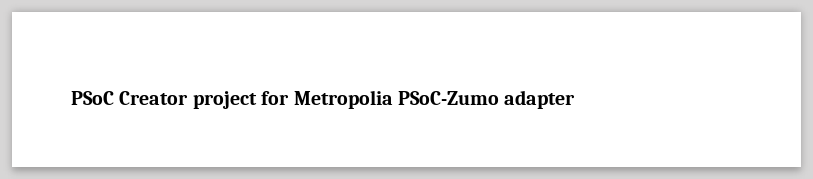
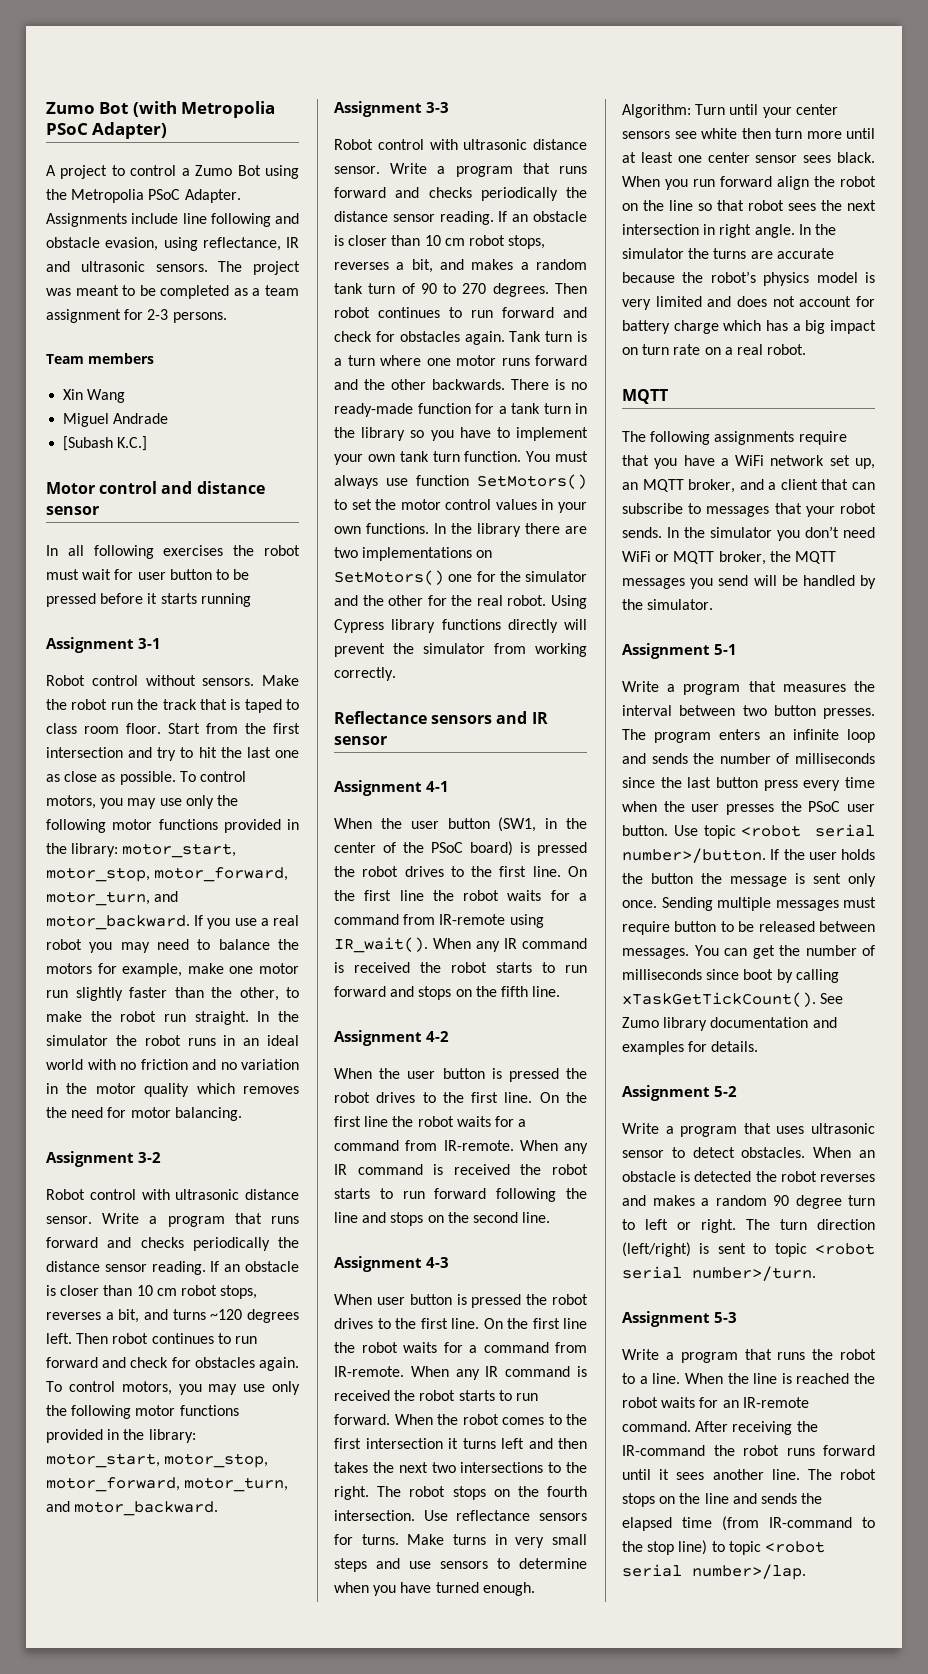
[71,90,576,109] PSoC Creator project for Metropolia PSoC-Zumo adapter -> [46,101,276,118] [46,122,168,139] [46,165,299,179] [46,189,241,203] [46,213,299,227] [46,237,299,251] [46,261,300,275] [46,285,299,299] [46,309,227,323] [46,353,154,364] [63,389,126,403] [63,413,169,427] [63,436,148,451] [46,481,265,494] [46,506,99,515] [46,545,300,559] [46,569,250,580] [46,593,251,607] [46,637,162,653] [46,675,299,686] [46,699,299,713] [46,723,300,734] [46,747,299,761] [46,771,246,785] [46,795,238,809] [46,819,299,833] [46,843,237,858] [46,867,289,882] [46,891,179,906] [46,915,299,930] [46,939,299,953] [46,963,299,977] [46,987,299,1001] [46,1011,299,1025] [46,1035,299,1046] [46,1059,299,1070] [46,1083,299,1097] [46,1107,242,1121] [46,1151,162,1167] [46,1189,299,1200] [46,1213,299,1227] [46,1237,299,1251] [46,1261,299,1275] [46,1285,258,1299] [46,1309,299,1323] [46,1333,257,1344] [46,1357,299,1371] [46,1381,300,1395] [46,1405,239,1419] [46,1429,196,1443] [46,1453,269,1468] [46,1477,289,1492] [46,1501,219,1516] [334,101,450,117] [334,139,587,150] [334,163,587,177] [334,187,587,201] [334,211,587,225] [334,235,546,249] [334,259,587,273] [334,283,587,297] [334,307,587,318] [334,331,587,345] [334,355,587,366] [334,379,587,390] [334,403,587,417] [334,427,588,441] [334,451,588,465] [334,474,587,489] [334,499,587,513] [334,523,587,537] [334,547,493,561] [334,570,587,585] [334,595,587,609] [334,619,587,633] [334,643,587,657] [334,667,396,681] [334,711,548,724] [334,736,387,745] [334,780,450,796] [334,817,587,832] [334,841,587,856] [334,866,587,877] [334,890,587,901] [334,914,544,928] [334,937,587,953] [334,962,587,973] [334,986,561,1000] [334,1030,450,1046] [334,1068,587,1082] [334,1092,587,1103] [334,1116,527,1127] [334,1140,588,1154] [334,1164,588,1175] [334,1188,587,1202] [334,1212,551,1226] [334,1256,450,1272] [334,1294,588,1308] [334,1318,587,1329] [334,1342,587,1353] [334,1366,587,1380] [334,1390,538,1401] [334,1414,587,1425] [334,1438,587,1449] [334,1462,587,1473] [334,1486,587,1500] [334,1510,587,1521] [334,1534,587,1548] [334,1558,587,1572] [334,1582,535,1596] [622,104,838,118] [622,128,875,139] [622,152,875,163] [622,176,876,190] [622,200,876,211] [622,224,836,238] [622,248,834,259] [622,271,875,286] [622,296,875,310] [622,320,876,334] [622,344,807,355] [622,389,668,404] [622,431,847,445] [622,455,875,469] [622,479,875,493] [622,503,876,517] [622,526,875,541] [622,551,836,565] [622,575,876,589] [622,599,714,610] [622,643,738,659] [622,681,875,695] [622,705,875,719] [622,729,875,743] [622,753,875,764] [622,777,875,791] [622,801,875,815] [622,824,875,839] [622,848,875,863] [622,873,876,887] [622,897,876,911] [622,921,875,935] [622,945,875,959] [622,969,839,983] [622,992,844,1007] [622,1017,837,1031] [622,1041,759,1055] [622,1085,738,1101] [622,1123,875,1137] [622,1147,875,1158] [622,1171,875,1182] [622,1195,875,1209] [622,1219,875,1233] [622,1242,875,1257] [622,1266,816,1281] [622,1311,738,1327] [622,1349,876,1363] [622,1373,875,1384] [622,1397,809,1408] [622,1421,818,1435] [622,1445,875,1456] [622,1469,876,1480] [622,1493,823,1507] [622,1516,875,1531] [622,1540,825,1555] [622,1564,806,1580] Zumo Bot (with Metropolia PSoC Adapter) // A project to control a Zumo Bot using the Metropolia PSoC Adapter. Assignments include line following and obstacle evasion, using reflectance, IR and ultrasonic sensors. The project was meant to be completed as a team assignment for 2-3 persons. // Team members // Xin Wang // Miguel Andrade // [Subash K.C.] // Motor control and distance sensor // In all following exercises the robot must wait for user button to be pressed before it starts running // Assignment 3-1 // Robot control without sensors. Make the robot run the track that is taped to class room floor. Start from the first intersection and try to hit the last one as close as possible. To control motors, you may use only the following motor functions provided in the library: motor_start, motor_stop, motor_forward, motor_turn, and motor_backward. If you use a real robot you may need to balance the motors for example, make one motor run slightly faster than the other, to make the robot run straight. In the simulator the robot runs in an ideal world with no friction and no variation in the motor quality which removes the need for motor balancing. // Assignment 3-2 // Robot control with ultrasonic distance sensor. Write a program that runs forward and checks periodically the distance sensor reading. If an obstacle is closer than 10 cm robot stops, reverses a bit, and turns ~120 degrees left. Then robot continues to run forward and check for obstacles again. To control motors, you may use only the following motor functions provided in the library: motor_start, motor_stop, motor_forward, motor_turn, and motor_backward. // Assignment 3-3 // Robot control with ultrasonic distance sensor. Write a program that runs forward and checks periodically the distance sensor reading. If an obstacle is closer than 10 cm robot stops, reverses a bit, and makes a random tank turn of 90 to 270 degrees. Then robot continues to run forward and check for obstacles again. Tank turn is a turn where one motor runs forward and the other backwards. There is no ready-made function for a tank turn in the library so you have to implement your own tank turn function. You must always use function SetMotors() to set the motor control values in your own functions. In the library there are two implementations on SetMotors() one for the simulator and the other for the real robot. Using Cypress library functions directly will prevent the simulator from working correctly. // Reflectance sensors and IR sensor // Assignment 4-1 // When the user button (SW1, in the center of the PSoC board) is pressed the robot drives to the first line. On the first line the robot waits for a command from IR-remote using IR_wait(). When any IR command is received the robot starts to run forward and stops on the fifth line. // Assignment 4-2 // When the user button is pressed the robot drives to the first line. On the first line the robot waits for a command from IR-remote. When any IR command is received the robot starts to run forward following the line and stops on the second line. // Assignment 4-3 // When user button is pressed the robot drives to the first line. On the first line the robot waits for a command from IR-remote. When any IR command is received the robot starts to run forward. When the robot comes to the first intersection it turns left and then takes the next two intersections to the right. The robot stops on the fourth intersection. Use reflectance sensors for turns. Make turns in very small steps and use sensors to determine when you have turned enough. Algorithm: Turn until your center sensors see white then turn more until at least one center sensor sees black. When you run forward align the robot on the line so that robot sees the next intersection in right angle. In the simulator the turns are accurate because the robot’s physics model is very limited and does not account for battery charge which has a big impact on turn rate on a real robot. // MQTT // The following assignments require that you have a WiFi network set up, an MQTT broker, and a client that can subscribe to messages that your robot sends. In the simulator you don’t need WiFi or MQTT broker, the MQTT messages you send will be handled by the simulator. // Assignment 5-1 // Write a program that measures the interval between two button presses. The program enters an infinite loop and sends the number of milliseconds since the last button press every time when the user presses the PSoC user button. Use topic <robot serial number>/button. If the user holds the button the message is sent only once. Sending multiple messages must require button to be released between messages. You can get the number of milliseconds since boot by calling xTaskGetTickCount(). See Zumo library documentation and examples for details. // Assignment 5-2 // Write a program that uses ultrasonic sensor to detect obstacles. When an obstacle is detected the robot reverses and makes a random 90 degree turn to left or right. The turn direction (left/right) is sent to topic <robot serial number>/turn. // Assignment 5-3 // Write a program that runs the robot to a line. When the line is reached the robot waits for an IR-remote command. After receiving the IR-command the robot runs forward until it sees another line. The robot stops on the line and sends the elapsed time (from IR-command to the stop line) to topic <robot serial number>/lap.

